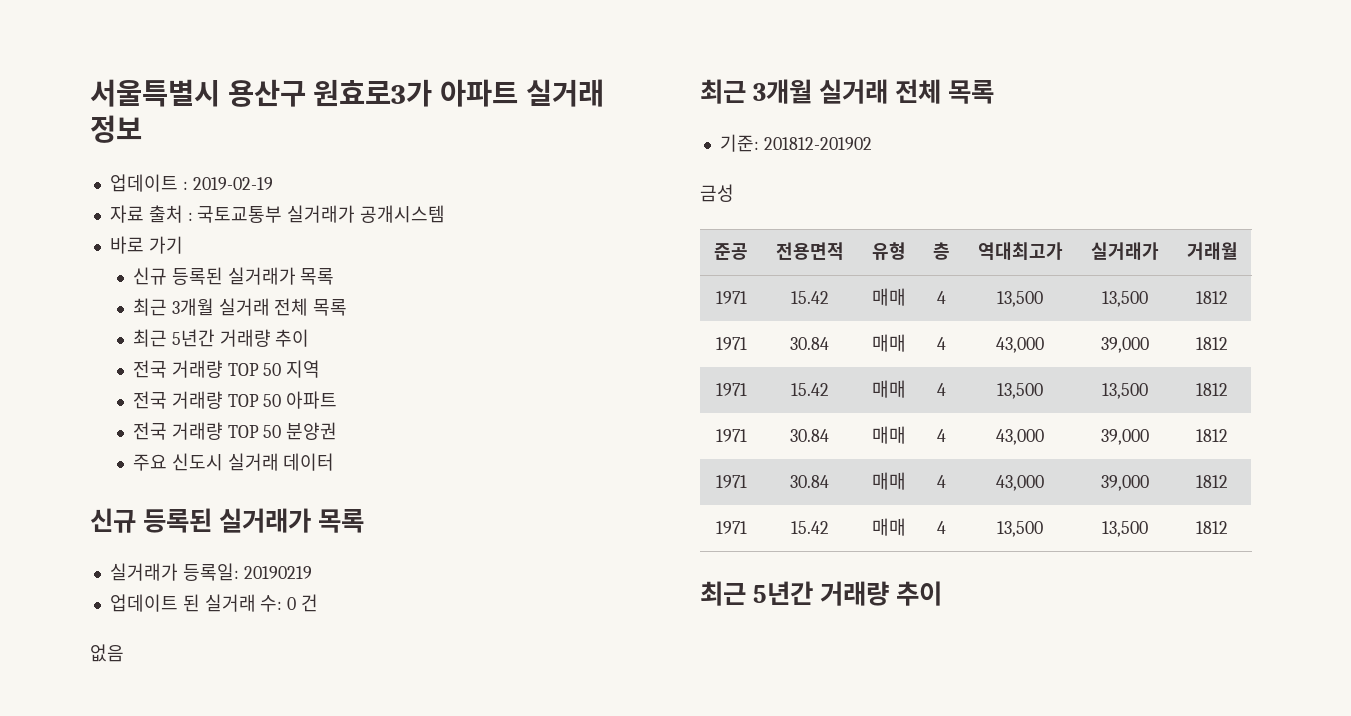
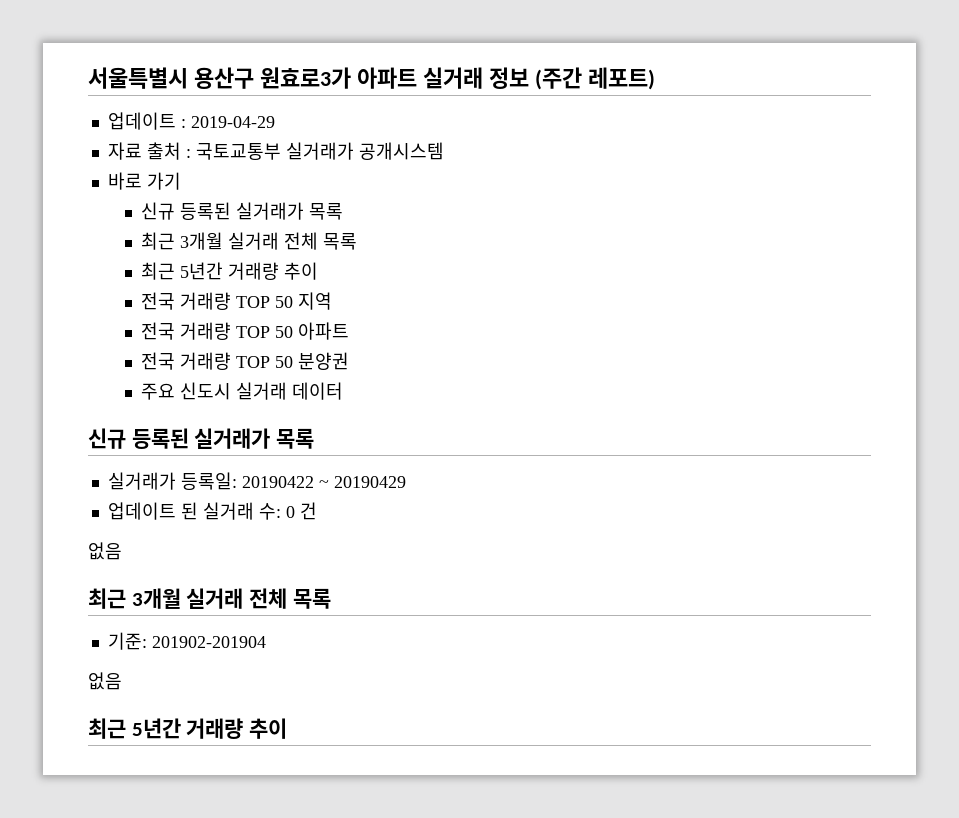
(142, 129) none -> [534,67,655,90] (주간 레포트)
[192,177,273,190] 2019-02-19 -> [190,116,275,128] 2019-04-29
[243,566,312,579] 20190219 -> [241,476,406,488] 20190422 ~ 20190429
[763,137,872,150] [700,184,734,202] [714,243,748,260] [775,242,844,260] [871,242,906,260] [933,242,950,260] [977,242,1063,260] [1090,242,1159,260] [1186,242,1238,260] [715,291,747,304] [790,291,829,304] [871,288,906,306] [937,291,946,304] [997,291,1043,307] [1101,291,1148,307] [1196,291,1228,304] [715,337,747,350] [790,337,829,350] [871,334,906,352] [937,337,946,350] [996,337,1044,353] [1100,337,1149,353] [1196,337,1228,350] [715,383,747,396] [790,383,829,396] [871,380,906,398] [937,383,946,396] [997,383,1043,399] [1101,383,1148,399] [1196,383,1228,396] [715,429,747,442] [790,429,829,442] [871,426,906,444] [937,429,946,442] [996,429,1044,445] [1100,429,1149,445] [1196,429,1228,442] [715,475,747,488] [790,475,829,488] [871,472,906,490] [937,475,946,488] [996,475,1044,491] [1100,475,1149,491] [1196,475,1228,488] [715,521,747,534] [790,521,829,534] [871,518,906,536] [937,521,946,534] [997,521,1043,537] [1101,521,1148,537] [1196,521,1228,534] 201812-201902 // 금성 // 준공 | 전용면적 | 유형 | 층 | 역대최고가 | 실거래가 | 거래월 // 1971 | 15.42 | 매매 | 4 | 13,500 | 13,500 | 1812 // 1971 | 30.84 | 매매 | 4 | 43,000 | 39,000 | 1812 // 1971 | 15.42 | 매매 | 4 | 13,500 | 13,500 | 1812 // 1971 | 30.84 | 매매 | 4 | 43,000 | 39,000 | 1812 // 1971 | 30.84 | 매매 | 4 | 43,000 | 39,000 | 1812 // 1971 | 15.42 | 매매 | 4 | 13,500 | 13,500 | 1812 -> [151,636,266,648] [88,672,122,690] 201902-201904 // 없음

